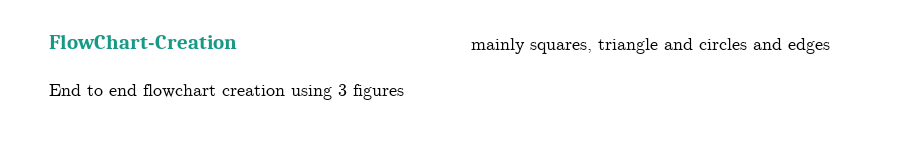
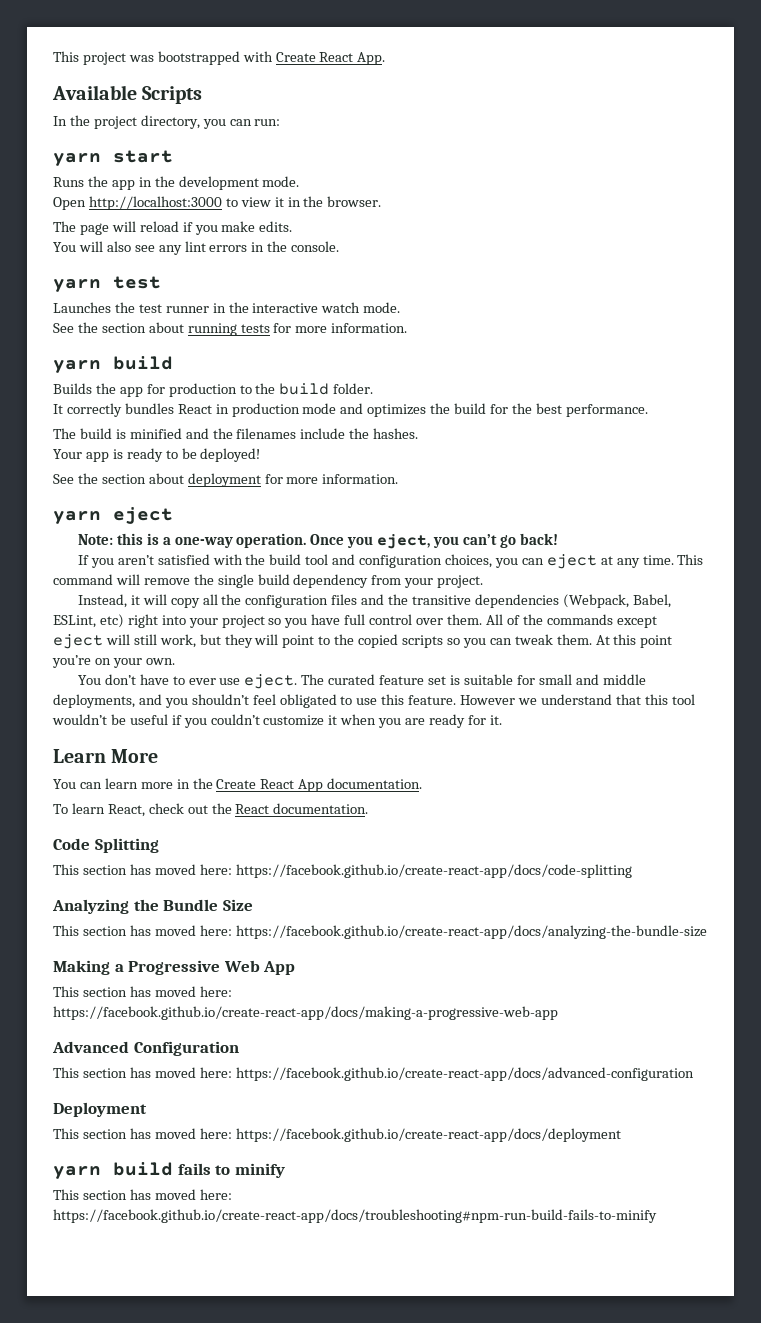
[49,34,237,49] [49,84,404,100] [471,38,830,54] FlowChart-Creation // End to end flowchart creation using 3 figures mainly squares, triangle and circles and edges -> [53,51,386,65] [52,85,203,104] [53,115,281,129] [53,150,173,166] [53,176,300,190] [53,196,382,210] [53,221,293,235] [53,241,340,255] [53,276,161,292] [53,302,401,313] [53,322,408,336] [53,356,173,373] [53,383,374,397] [53,403,648,417] [53,428,419,439] [53,448,261,462] [53,473,399,487] [53,507,173,524] [77,533,558,549] [77,554,704,569] [53,574,484,588] [77,594,671,608] [53,614,657,628] [53,634,673,649] [52,655,175,668] [77,674,646,689] [53,694,695,708] [52,714,502,728] [53,749,159,763] [53,778,423,792] [53,803,369,817] [53,838,159,853] [53,864,632,878] [52,899,253,914] [53,925,707,939] [53,960,296,975] [53,986,232,997] [53,1006,558,1020] [52,1041,239,1056] [53,1067,694,1081] [53,1102,147,1117] [53,1128,621,1142] [53,1162,285,1179] [53,1189,232,1200] [53,1209,657,1223] This project was bootstrapped with Create React App. // Available Scripts // In the project directory, you can run: // yarn start // Runs the app in the development mode. // Open http://localhost:3000 to view it in the browser. // The page will reload if you make edits. // You will also see any lint errors in the console. // yarn test // Launches the test runner in the interactive watch mode. // See the section about running tests for more information. // yarn build // Builds the app for production to the build folder. // It correctly bundles React in production mode and optimizes the build for the best performance. // The build is minified and the filenames include the hashes. // Your app is ready to be deployed! // See the section about deployment for more information. // yarn eject // Note: this is a one-way operation. Once you eject, you can’t go back! // If you aren’t satisfied with the build tool and configuration choices, you can eject at any time. This command will remove the single build dependency from your project. // Instead, it will copy all the configuration files and the transitive dependencies (Webpack, Babel, ESLint, etc) right into your project so you have full control over them. All of the commands except eject will still work, but they will point to the copied scripts so you can tweak them. At this point you’re on your own. // You don’t have to ever use eject. The curated feature set is suitable for small and middle deployments, and you shouldn’t feel obligated to use this feature. However we understand that this tool wouldn’t be useful if you couldn’t customize it when you are ready for it. // Learn More // You can learn more in the Create React App documentation. // To learn React, check out the React documentation. // Code Splitting // This section has moved here: https://facebook.github.io/create-react-app/docs/code-splitting // Analyzing the Bundle Size // This section has moved here: https://facebook.github.io/create-react-app/docs/analyzing-the-bundle-size // Making a Progressive Web App // This section has moved here: https://facebook.github.io/create-react-app/docs/making-a-progressive-web-app // Advanced Configuration // This section has moved here: https://facebook.github.io/create-react-app/docs/advanced-configuration // Deployment // This section has moved here: https://facebook.github.io/create-react-app/docs/deployment // yarn build fails to minify // This section has moved here: https://facebook.github.io/create-react-app/docs/troubleshooting#npm-run-build-fails-to-minify

